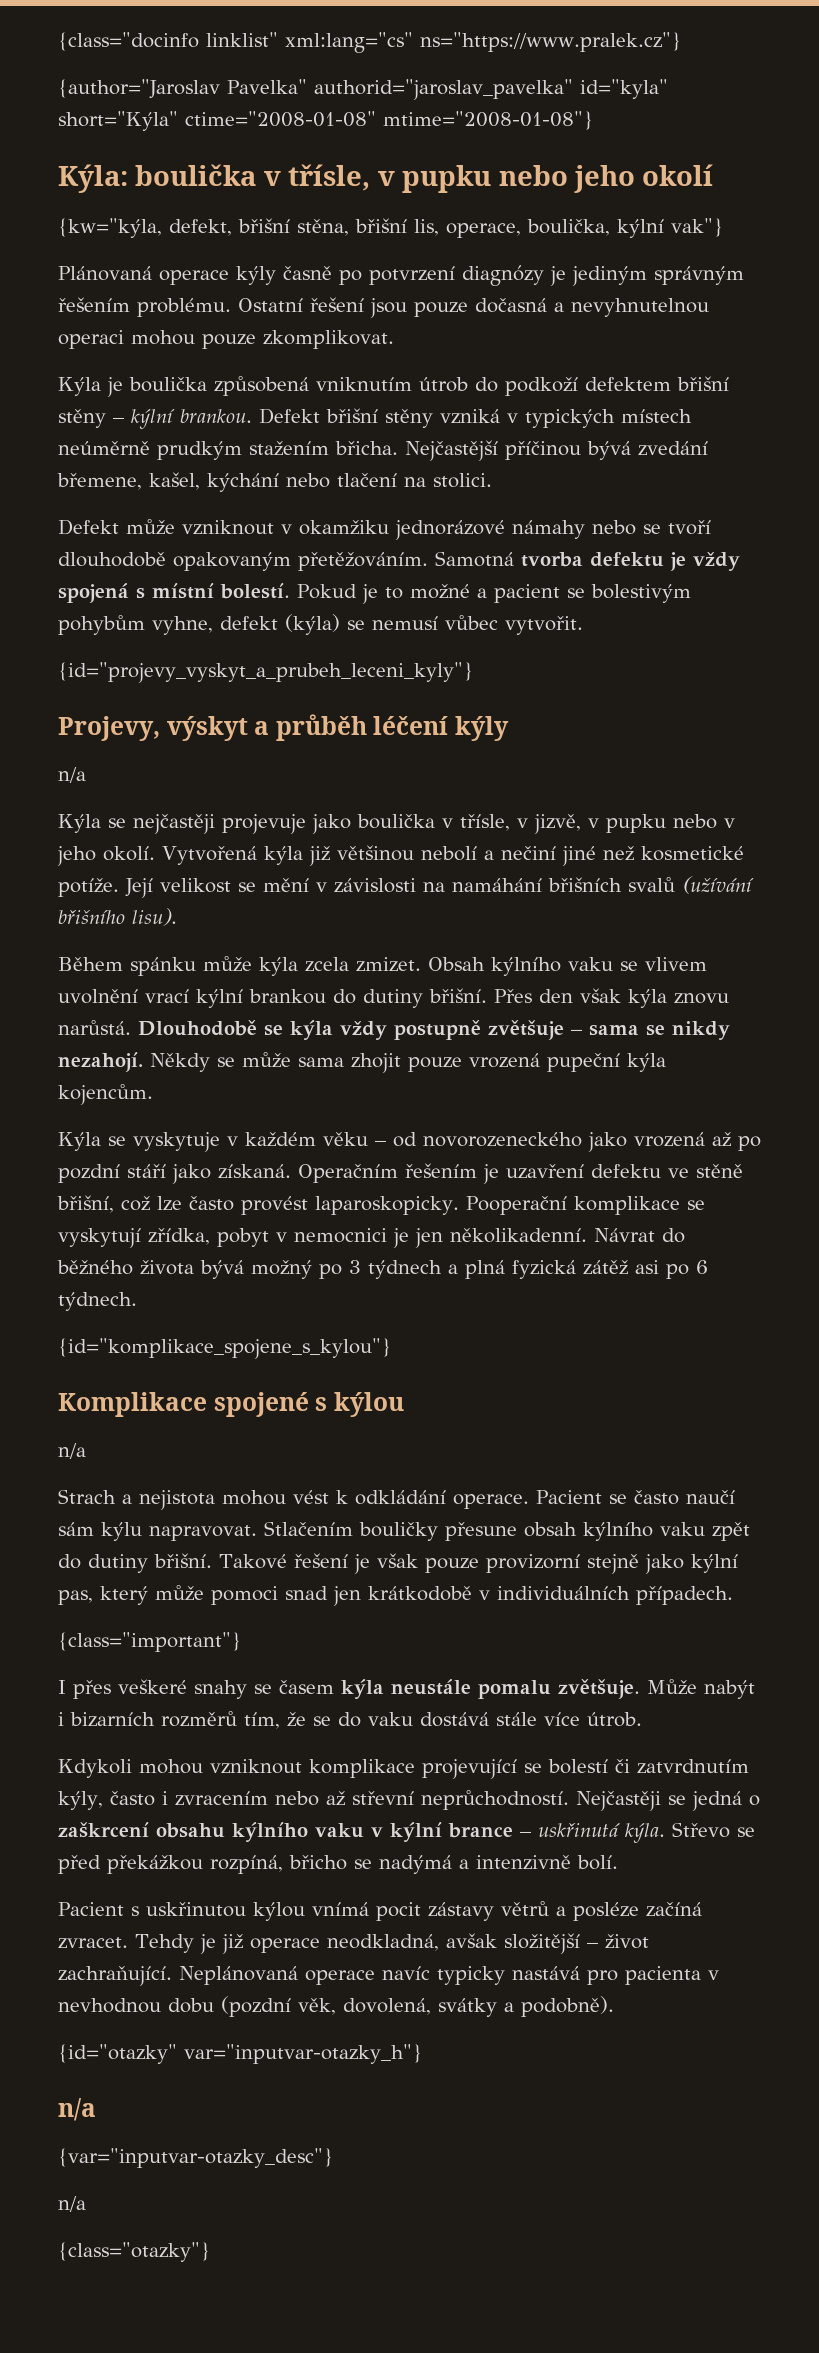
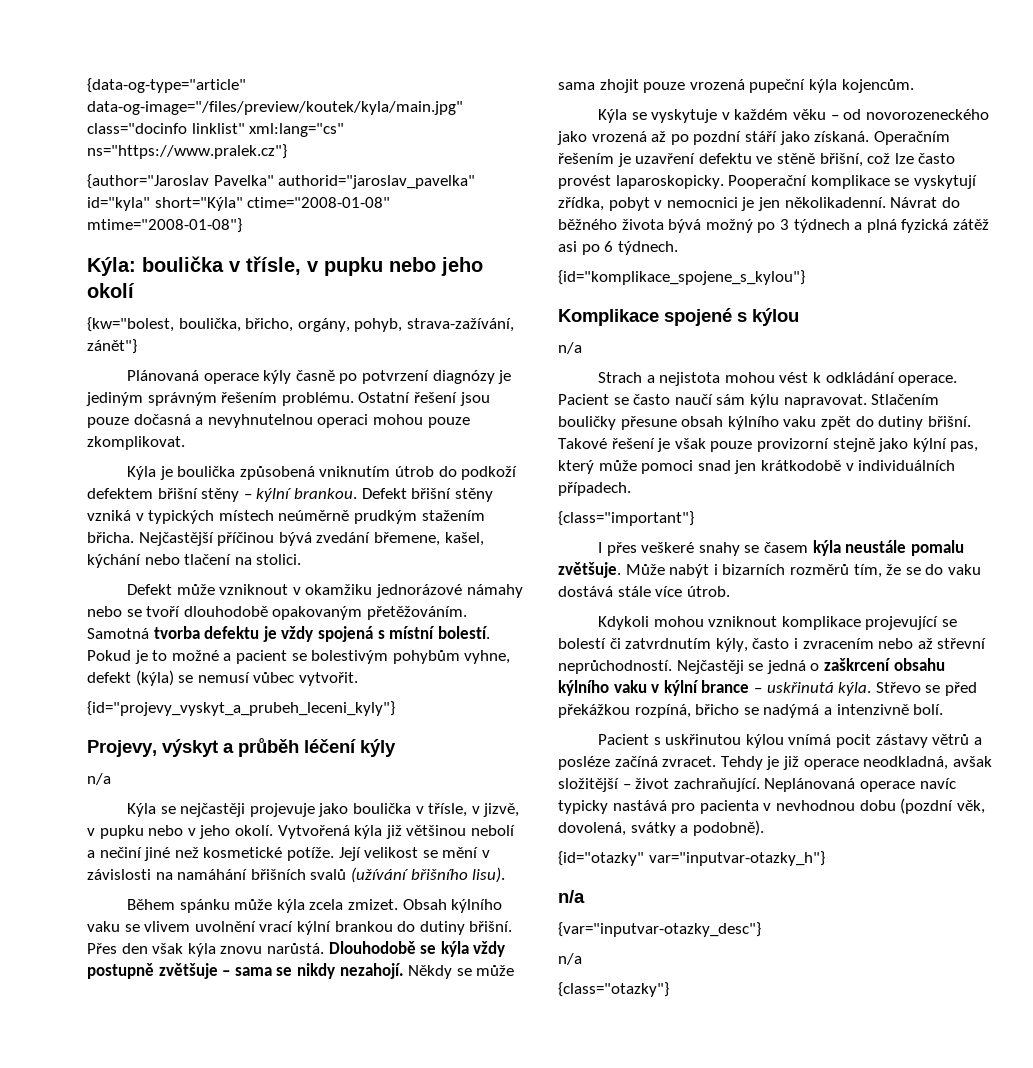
[58,32,199,51] {class="docinfo -> [87,78,246,93] [87,101,463,115] [87,123,187,134] {data-og-type="article" data-og-image="/files/preview/koutek/kyla/main.jpg" class="docinfo
[58,218,723,238] {kw="kýla, defekt, břišní stěna, břišní lis, operace, boulička, kýlní vak"} -> [87,317,514,332] [87,339,137,354] {kw="bolest, boulička, břicho, orgány, pohyb, strava-zažívání, zánět"}

